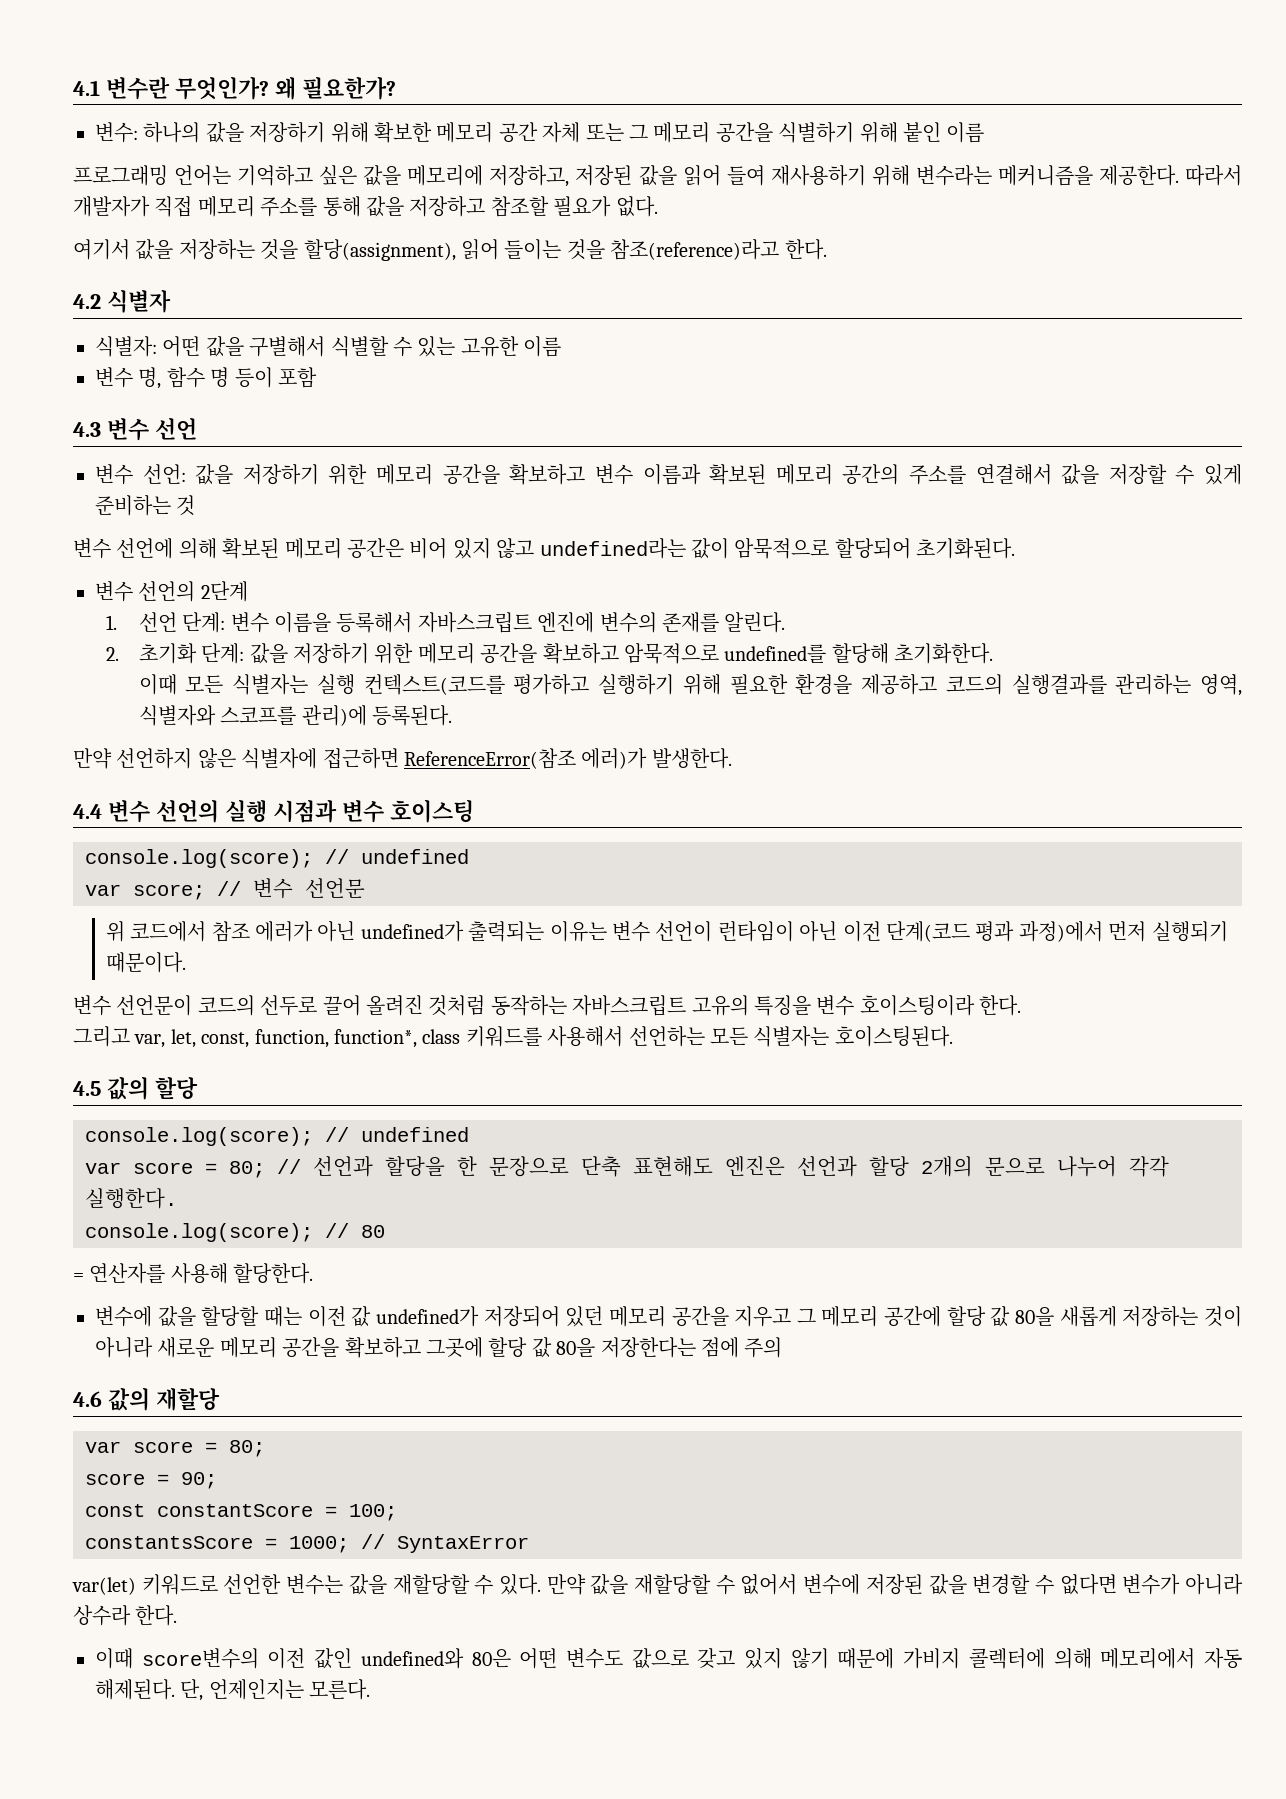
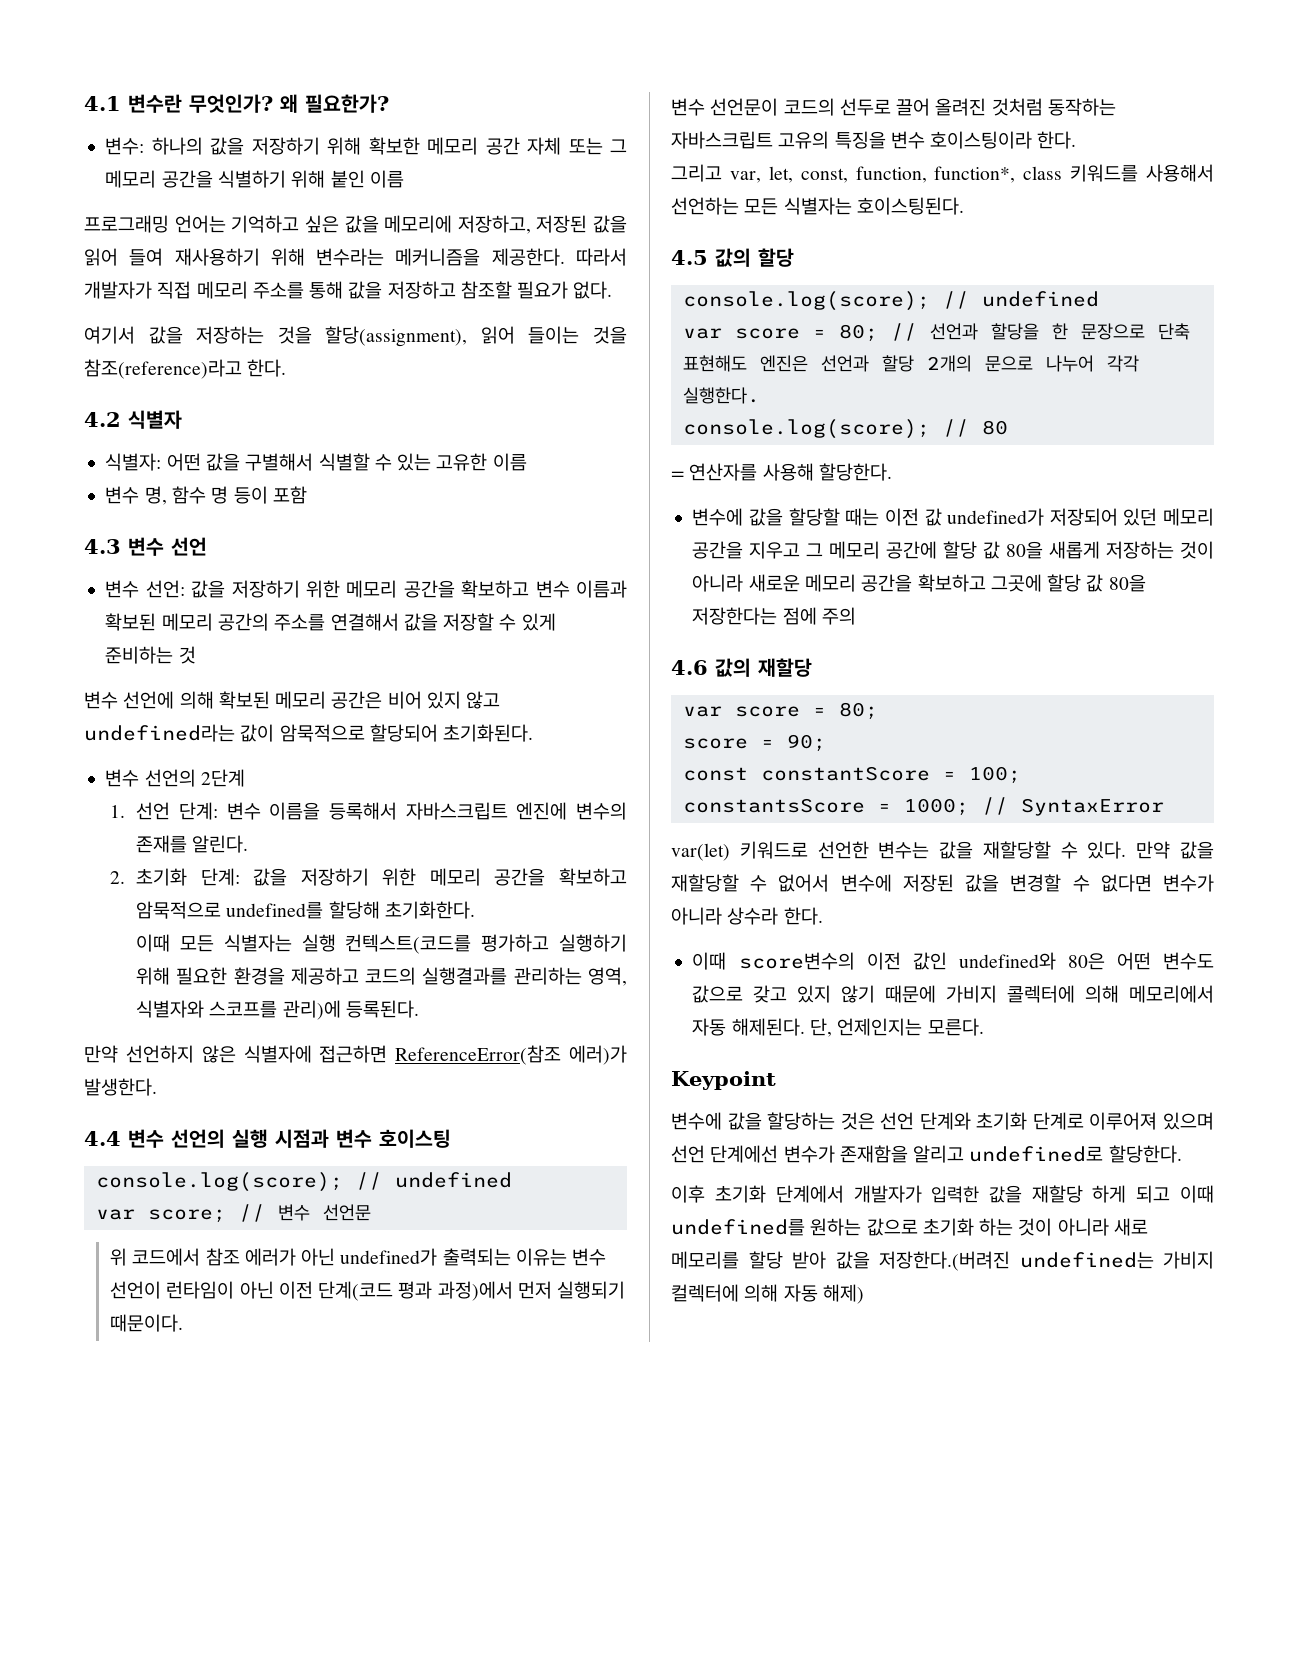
(371, 1689) none -> [671,1071,776,1090] [671,1112,1214,1130] [671,1145,1182,1163] [671,1185,1214,1203] [671,1218,1148,1236] [671,1251,1214,1271] [671,1284,864,1304] // Keypoint // 변수에 값을 할당하는 것은 선언 단계와 초기화 단계로 이루어져 있으며 선언 단계에선 변수가 존재함을 알리고 undefined로 할당한다. // 이후 초기화 단계에서 개발자가 입력한 값을 재할당 하게 되고 이때 undefined를 원하는 값으로 초기화 하는 것이 아니라 새로 메모리를 할당 받아 값을 저장한다.(버려진 undefined는 가비지 컬렉터에 의해 자동 해제)

